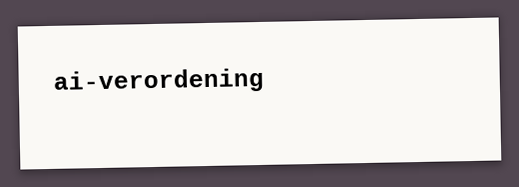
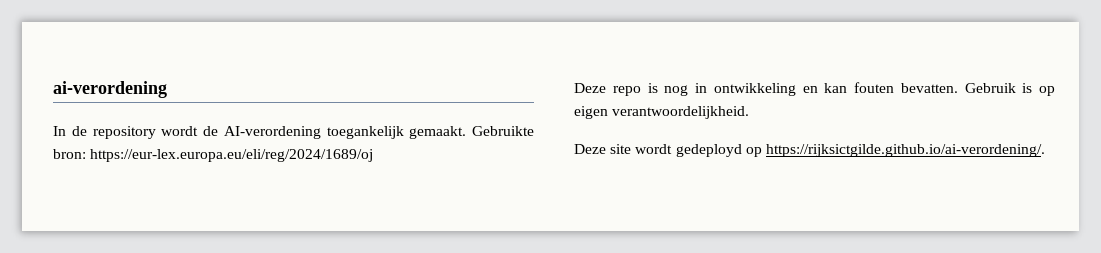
(264, 81) none -> [53,126,534,139] [53,149,374,162] [574,82,1055,96] [574,106,750,119] [574,144,1045,157] // In de repository wordt de AI-verordening toegankelijk gemaakt. Gebruikte bron: https://eur-lex.europa.eu/eli/reg/2024/1689/oj // Deze repo is nog in ontwikkeling en kan fouten bevatten. Gebruik is op eigen verantwoordelijkheid. // Deze site wordt gedeployd op https://rijksictgilde.github.io/ai-verordening/.

